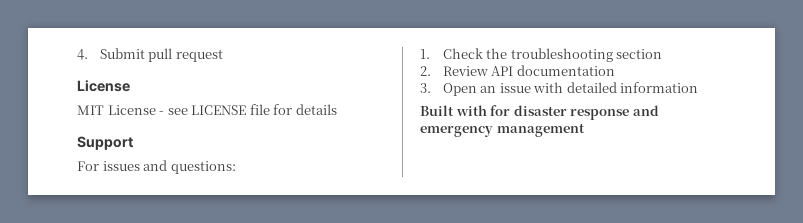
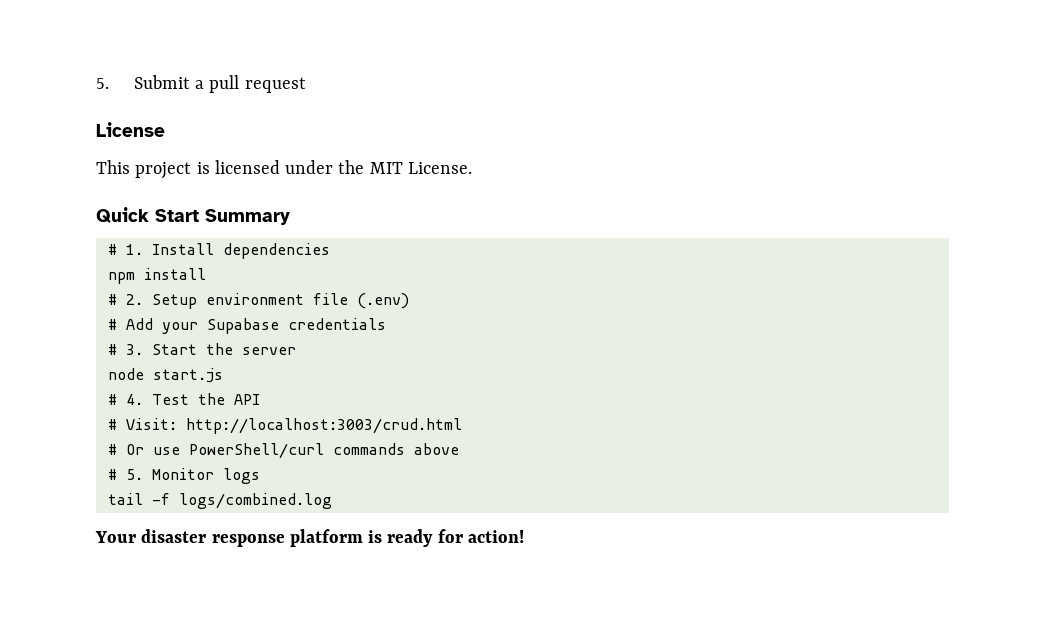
[77,48,145,60] 4. Submit -> [96,75,205,89] 5. Submit a
[77,104,337,115] [77,136,133,150] [77,160,236,174] [420,48,663,62] [420,65,615,76] [420,82,699,96] [420,105,659,120] [420,123,585,137] MIT License - see LICENSE file for details // Support // For issues and questions: // 1. Check the troubleshooting section // 2. Review API documentation // 3. Open an issue with detailed information // Built with for disaster response and emergency management -> [96,160,472,179] [96,207,290,225] [107,243,330,259] [107,268,206,284] [107,293,409,309] [107,318,386,334] [107,343,296,355] [107,368,223,383] [107,393,260,405] [107,418,462,434] [107,443,459,459] [107,468,260,484] [107,493,332,509] [95,529,524,547] This project is licensed under the MIT License. // Quick Start Summary // # 1. Install dependencies // npm install // # 2. Setup environment file (.env) // # Add your Supabase credentials // # 3. Start the server // node start.js // # 4. Test the API // # Visit: http://localhost:3003/crud.html // # Or use PowerShell/curl commands above // # 5. Monitor logs // tail -f logs/combined.log // Your disaster response platform is ready for action!

